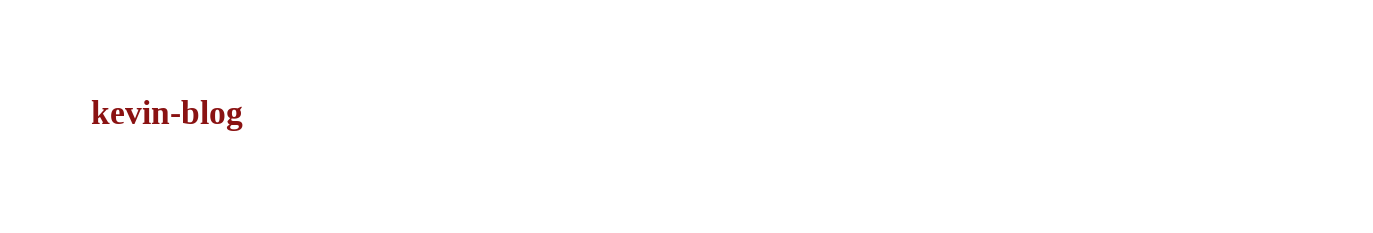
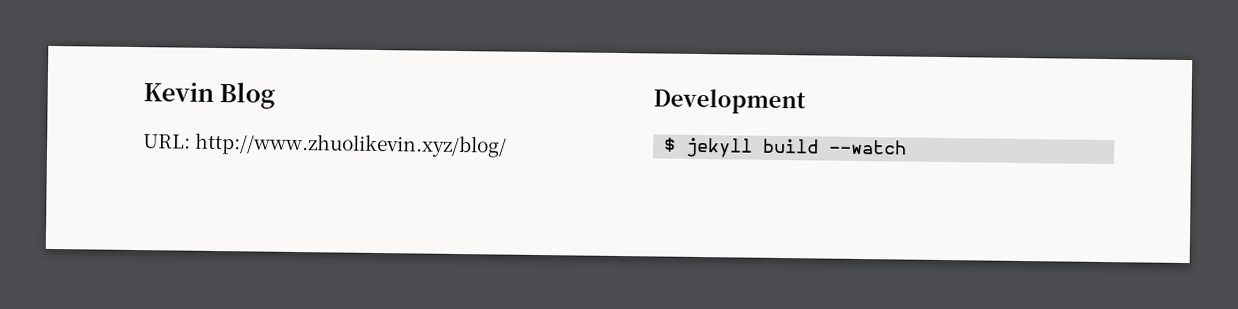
[91,100,243,131] kevin-blog -> [143,82,276,109] [143,132,508,158] [653,88,806,115] [664,137,908,158] Kevin Blog // URL: http://www.zhuolikevin.xyz/blog/ // Development // $ jekyll build --watch

